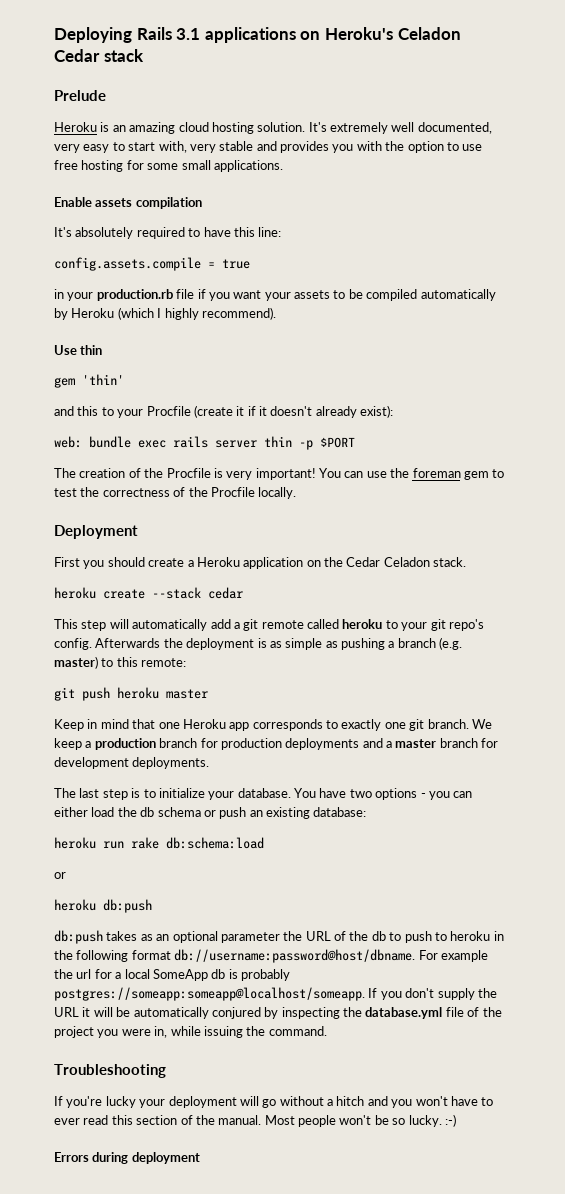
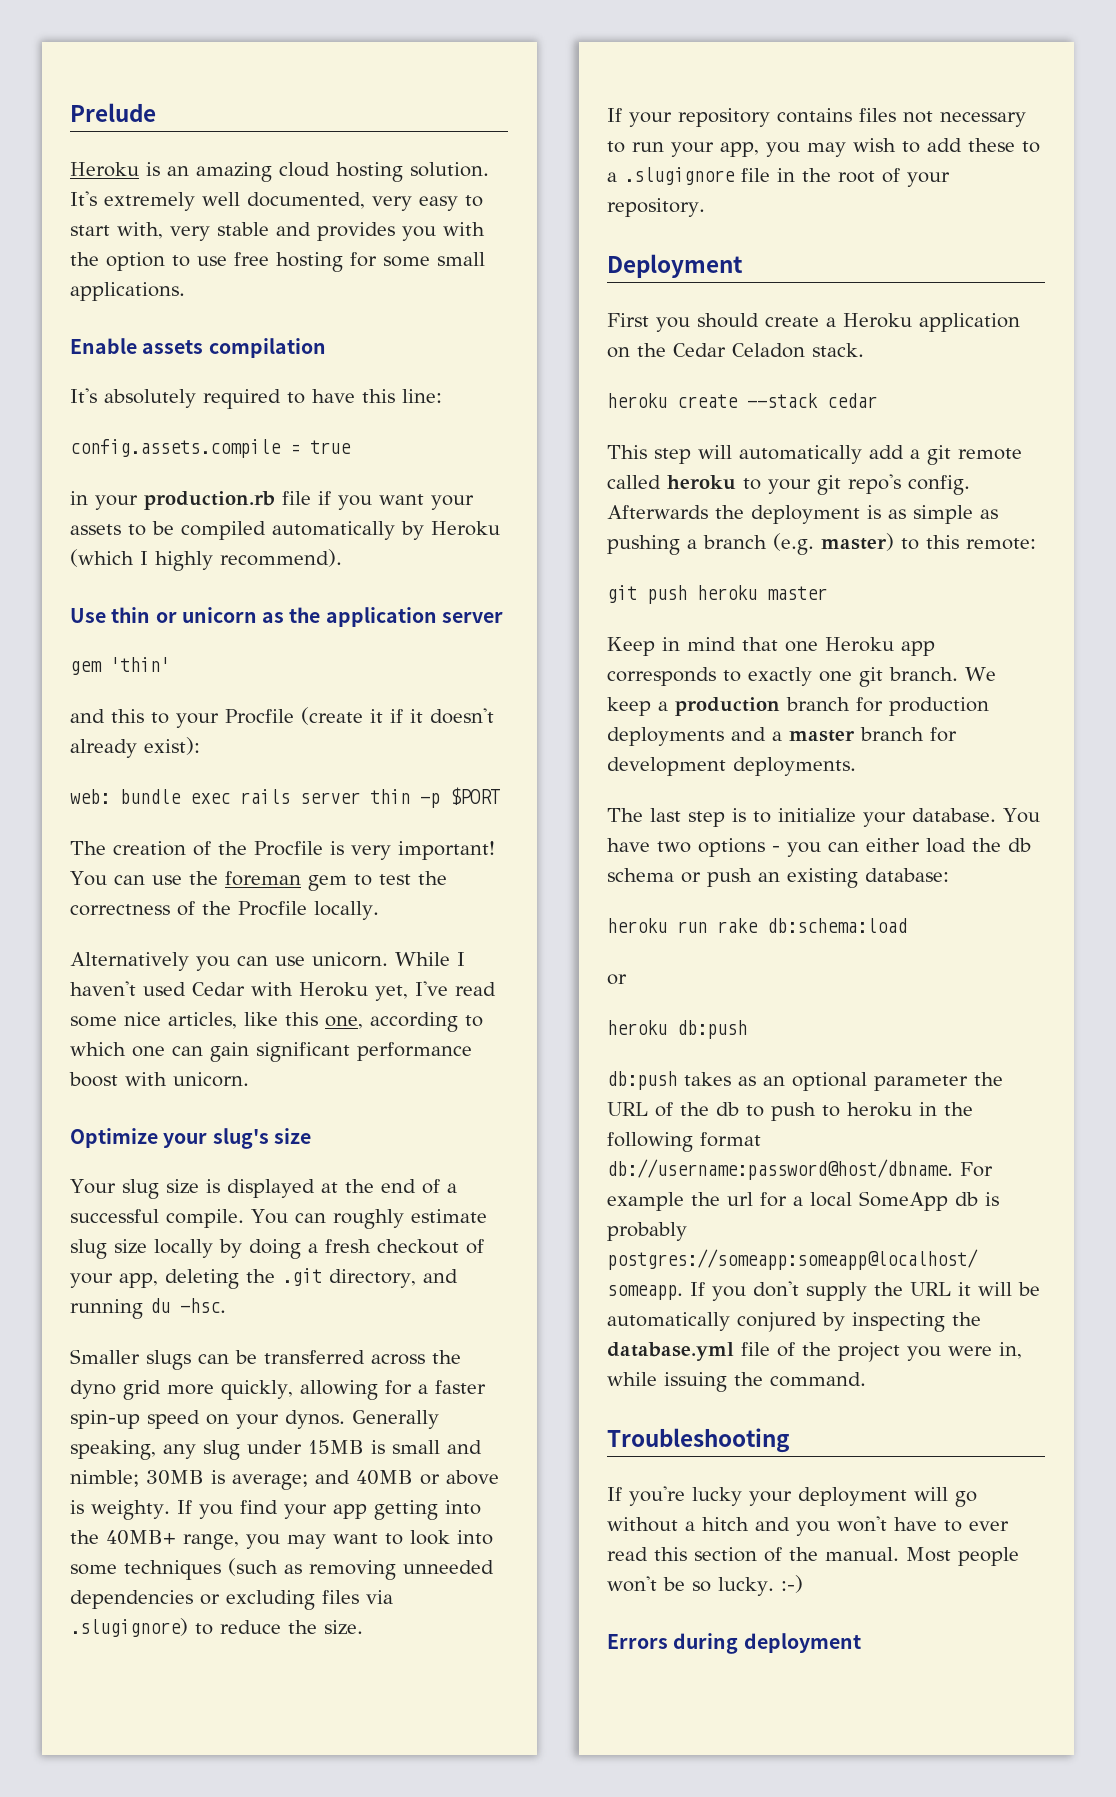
[54,27,461,43] [54,49,144,62] Deploying Rails 3.1 applications on Heroku's Celadon Cedar stack // -> (70, 112) none
(103, 350) none -> [155,607,503,627] or unicorn as the application server
(297, 493) none -> [70,952,465,971] [70,981,496,1001] [70,1012,483,1032] [70,1042,472,1062] [69,1072,249,1087] [70,1128,311,1149] [70,1179,457,1199] [70,1209,487,1229] [70,1239,484,1259] [70,1268,458,1289] [70,1298,226,1319] [70,1349,461,1370] [70,1380,486,1400] [70,1410,439,1429] [70,1440,482,1460] [70,1470,499,1490] [70,1500,481,1520] [70,1530,493,1550] [70,1558,494,1580] [70,1590,393,1610] [70,1618,363,1637] [607,108,1026,127] [607,138,1040,157] [607,167,950,187] [607,198,705,217] // Alternatively you can use unicorn. While I haven't used Cedar with Heroku yet, I've read some nice articles, like this one, according to which one can gain significant performance boost with unicorn. // Optimize your slug's size // Your slug size is displayed at the end of a successful compile. You can roughly estimate slug size locally by doing a fresh checkout of your app, deleting the .git directory, and running du -hsc. // Smaller slugs can be transferred across the dyno grid more quickly, allowing for a faster spin-up speed on your dynos. Generally speaking, any slug under 15MB is small and nimble; 30MB is average; and 40MB or above is weighty. If you find your app getting into the 40MB+ range, you may want to look into some techniques (such as removing unneeded dependencies or excluding files via .slugignore) to reduce the size. // If your repository contains files not necessary to run your app, you may wish to add these to a .slugignore file in the root of your repository.

